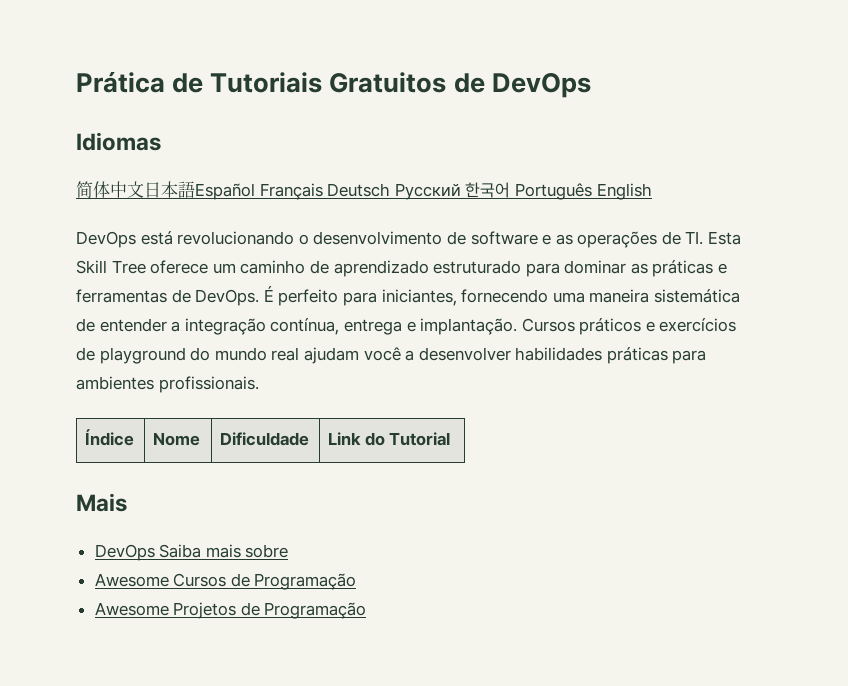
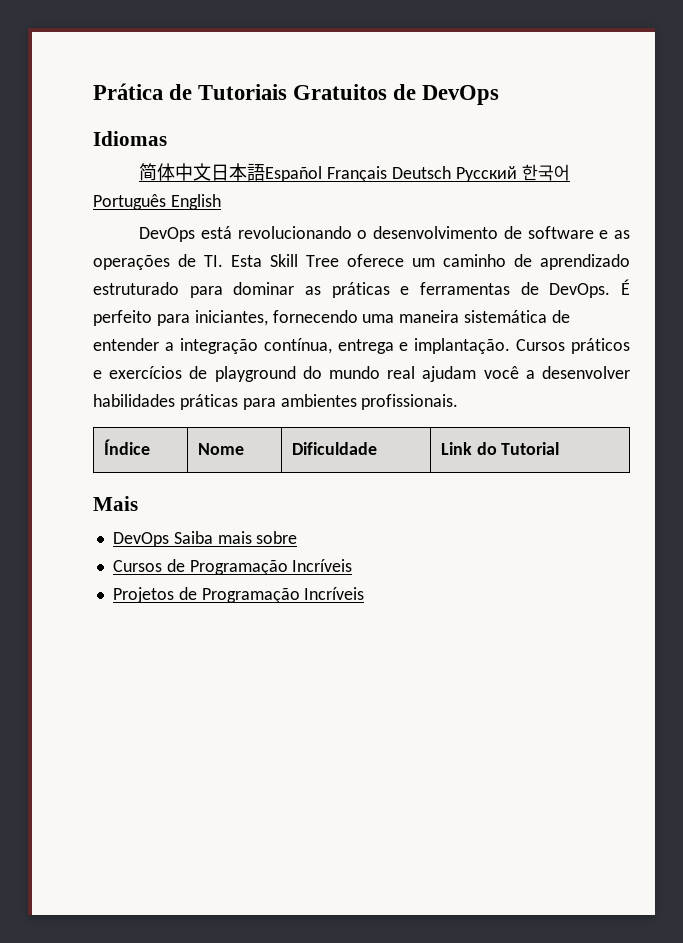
[94,573,169,587] Awesome -> (298, 537) none
[94,602,169,616] // Awesome -> [292,559,353,572] Incríveis //
(367, 610) none -> [304,587,365,600] Incríveis

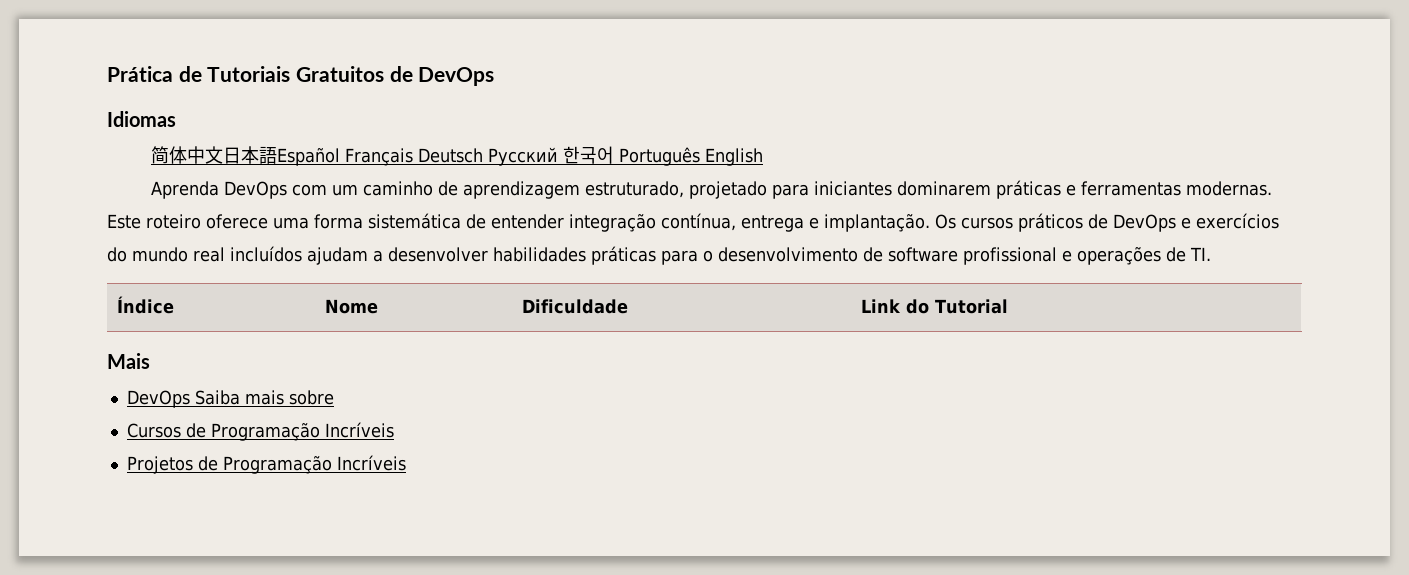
[139,226,630,242] [93,254,630,270] [93,279,630,298] [93,310,460,326] DevOps está revolucionando o desenvolvimento de software e as operações de TI. Esta Skill Tree oferece um caminho de aprendizado estruturado para dominar as práticas e ferramentas de DevOps. É perfeito para iniciantes, fornecendo uma maneira -> [150,180,1272,199] [107,214,363,229] Aprenda DevOps com um caminho de aprendizagem estruturado, projetado para iniciantes dominarem práticas e ferramentas modernas. Este roteiro oferece uma forma
[164,342,174,351] a -> (564, 221) none
[516,338,630,354] [93,366,296,382] Cursos práticos e exercícios de playground -> [935,213,1279,232] Os cursos práticos de DevOps e exercícios
[422,366,519,382] ajudam você -> [230,246,368,265] incluídos ajudam
[280,394,459,410] ambientes profissionais. -> [703,247,1211,265] o desenvolvimento de software profissional e operações de TI.

